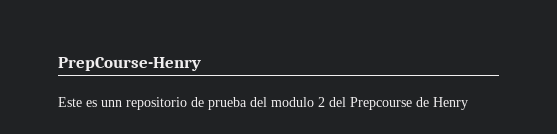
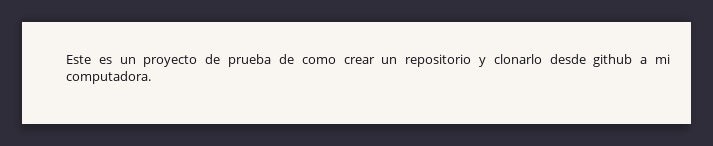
[58,57,201,71] PrepCourse-Henry // -> (66, 59) none
[101,97,468,110] unn repositorio de prueba del modulo 2 del Prepcourse de Henry -> [119,54,670,67] [66,71,151,84] un proyecto de prueba de como crear un repositorio y clonarlo desde github a mi computadora.

